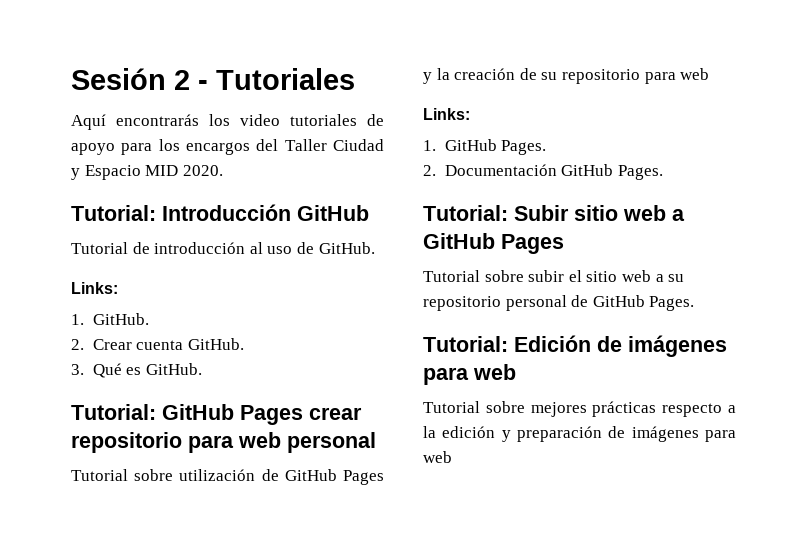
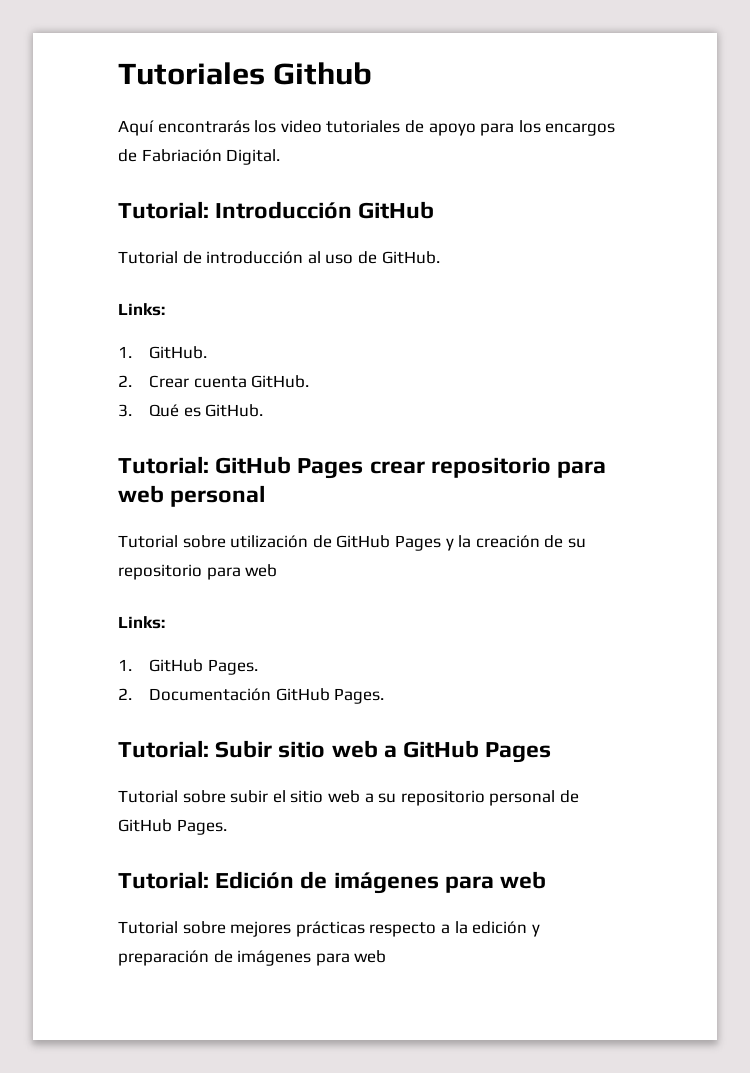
[71,68,208,90] Sesión 2 - -> (118, 73) none
(355, 79) none -> [273,62,373,85] Github
[256,139,384,151] [71,165,223,180] del Taller Ciudad y Espacio MID 2020. -> [118,149,281,165] de Fabriación Digital.

